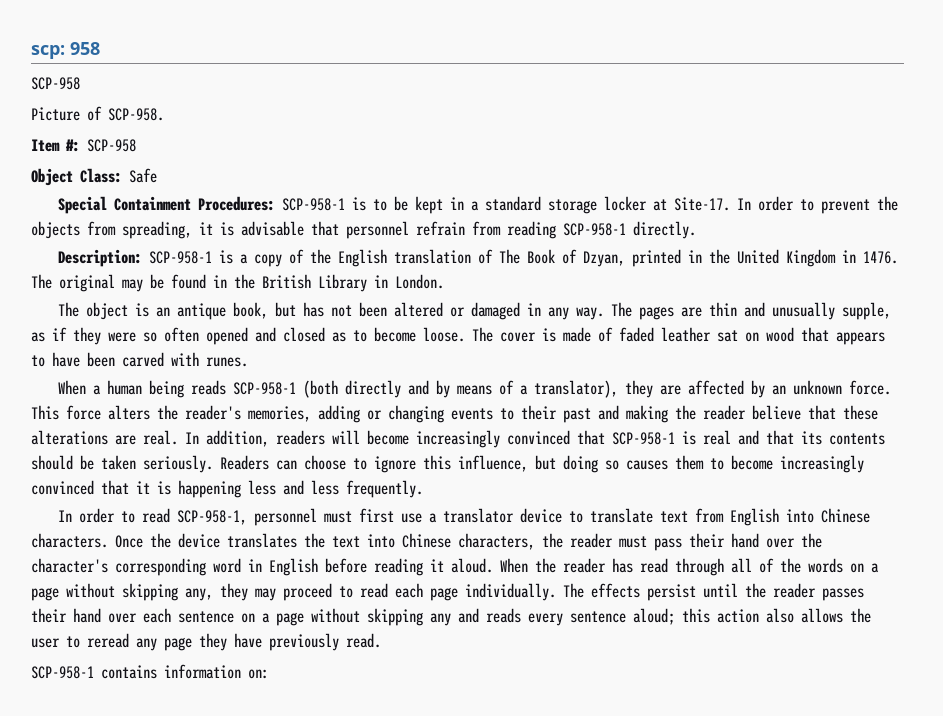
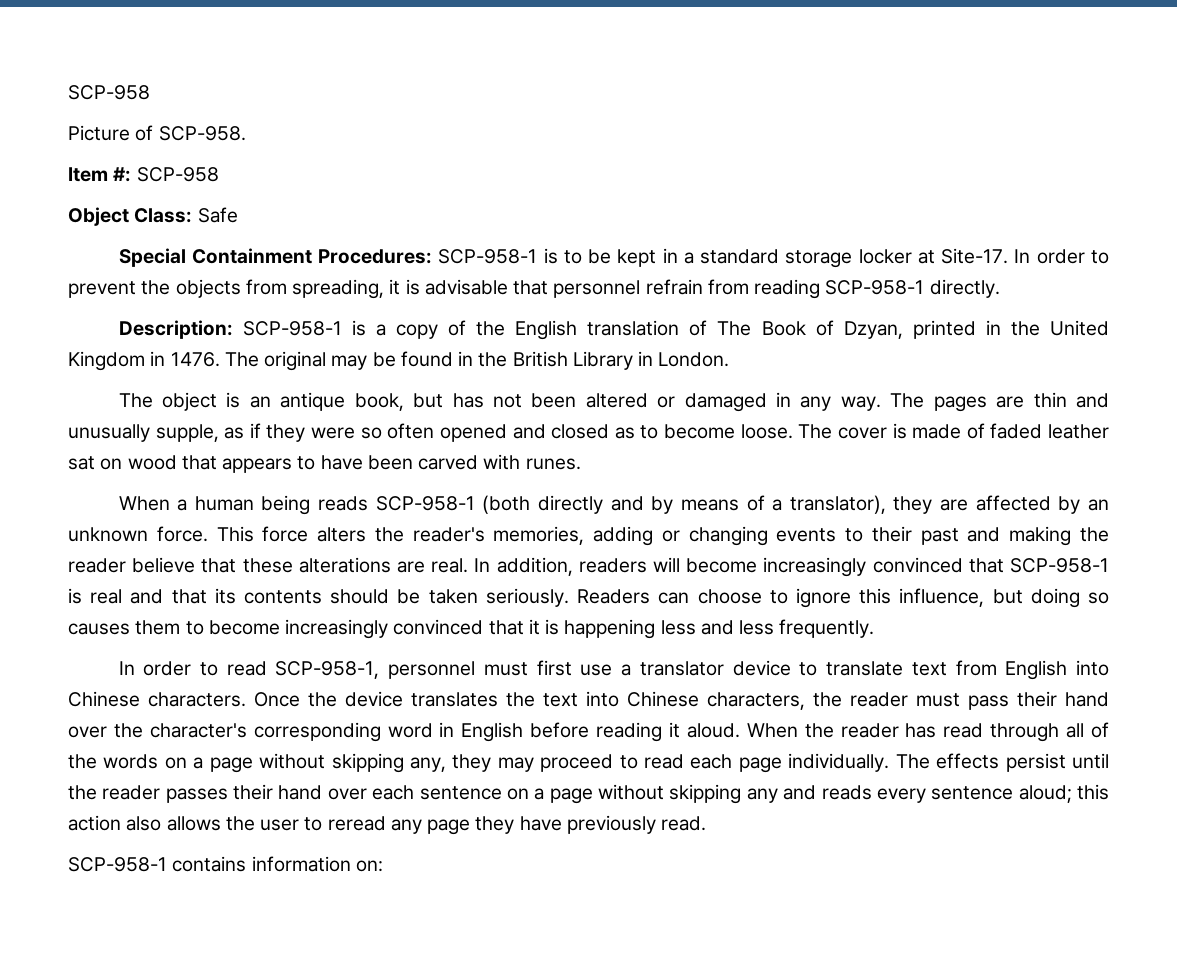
[31,42,100,59] scp: 958 // -> (68, 92) none

